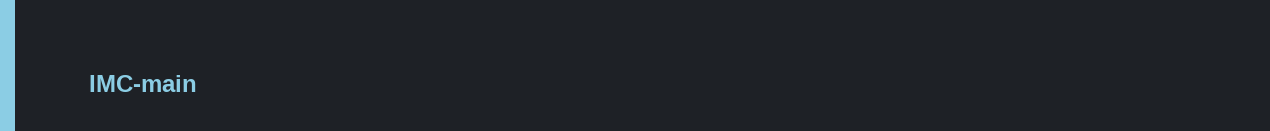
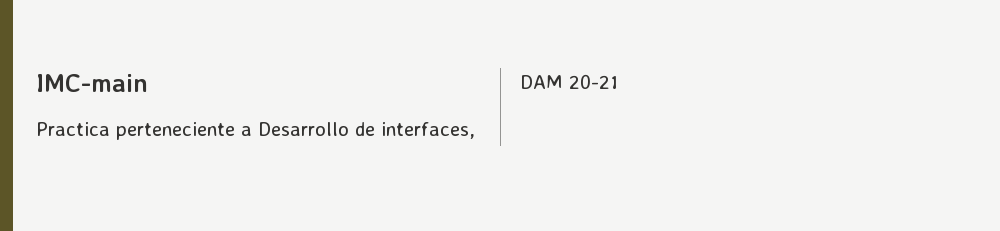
(197, 83) none -> [36,122,475,140] [520,74,618,89] // Practica perteneciente a Desarrollo de interfaces, DAM 20-21

